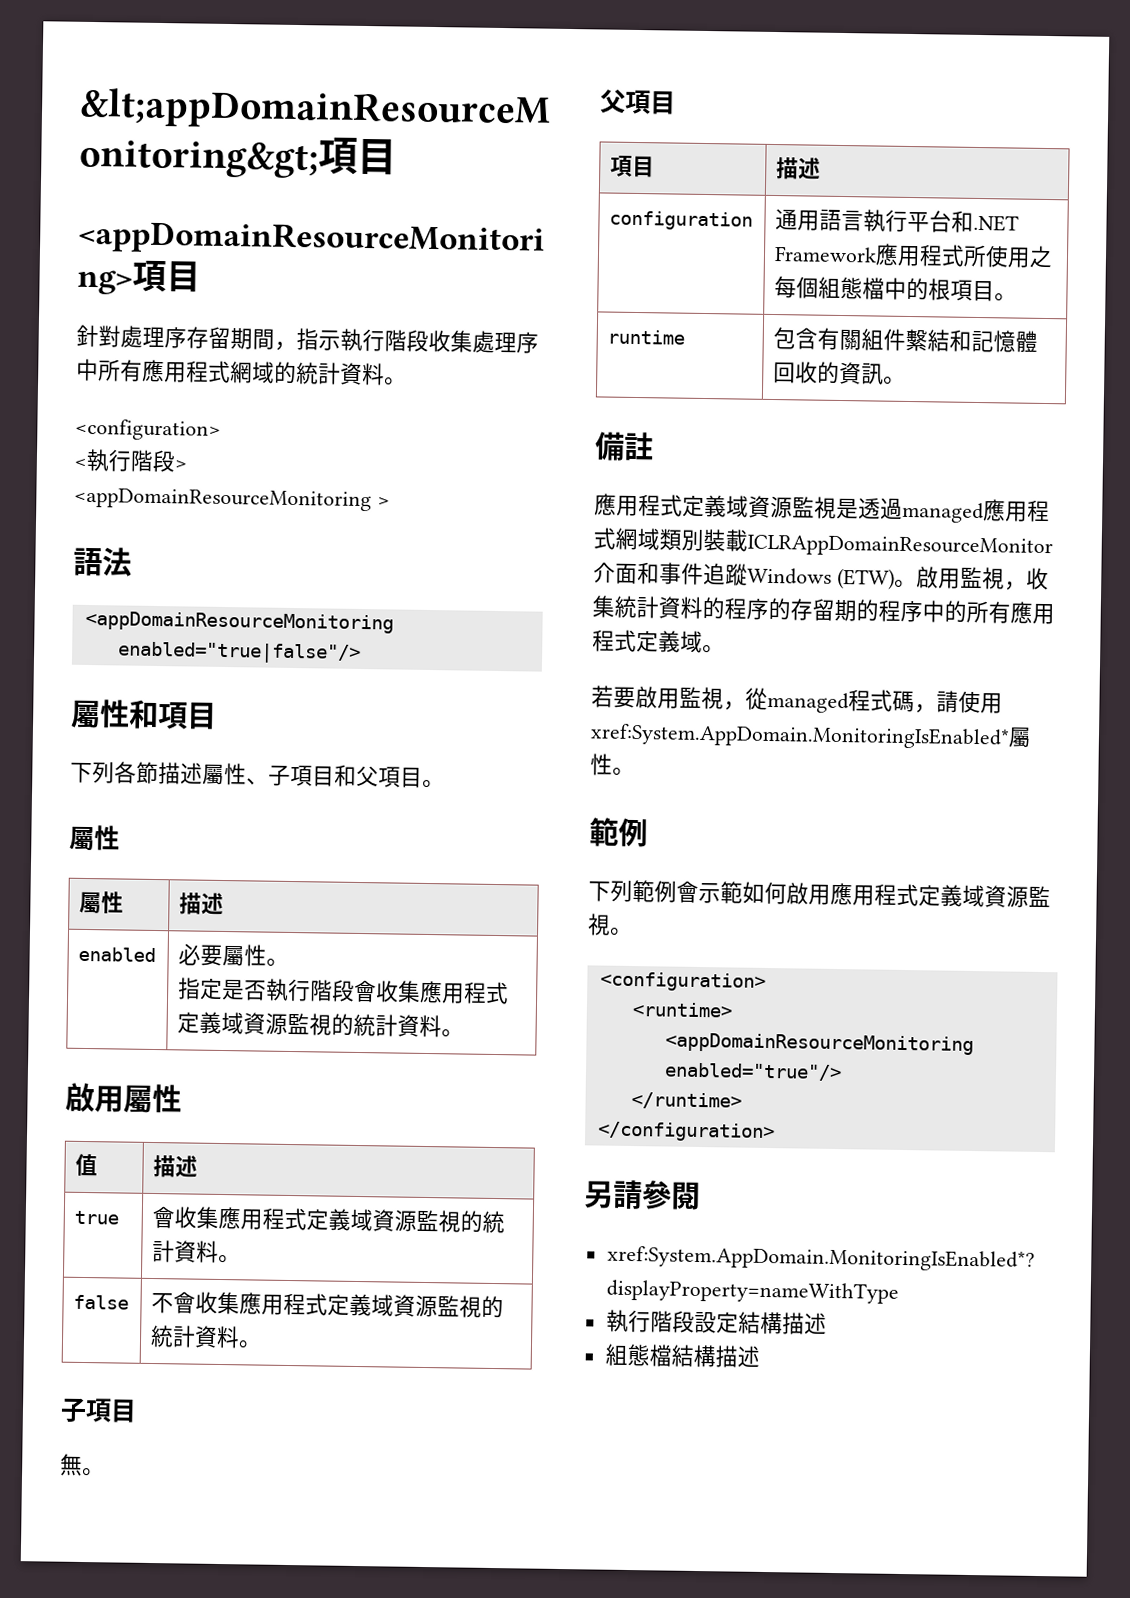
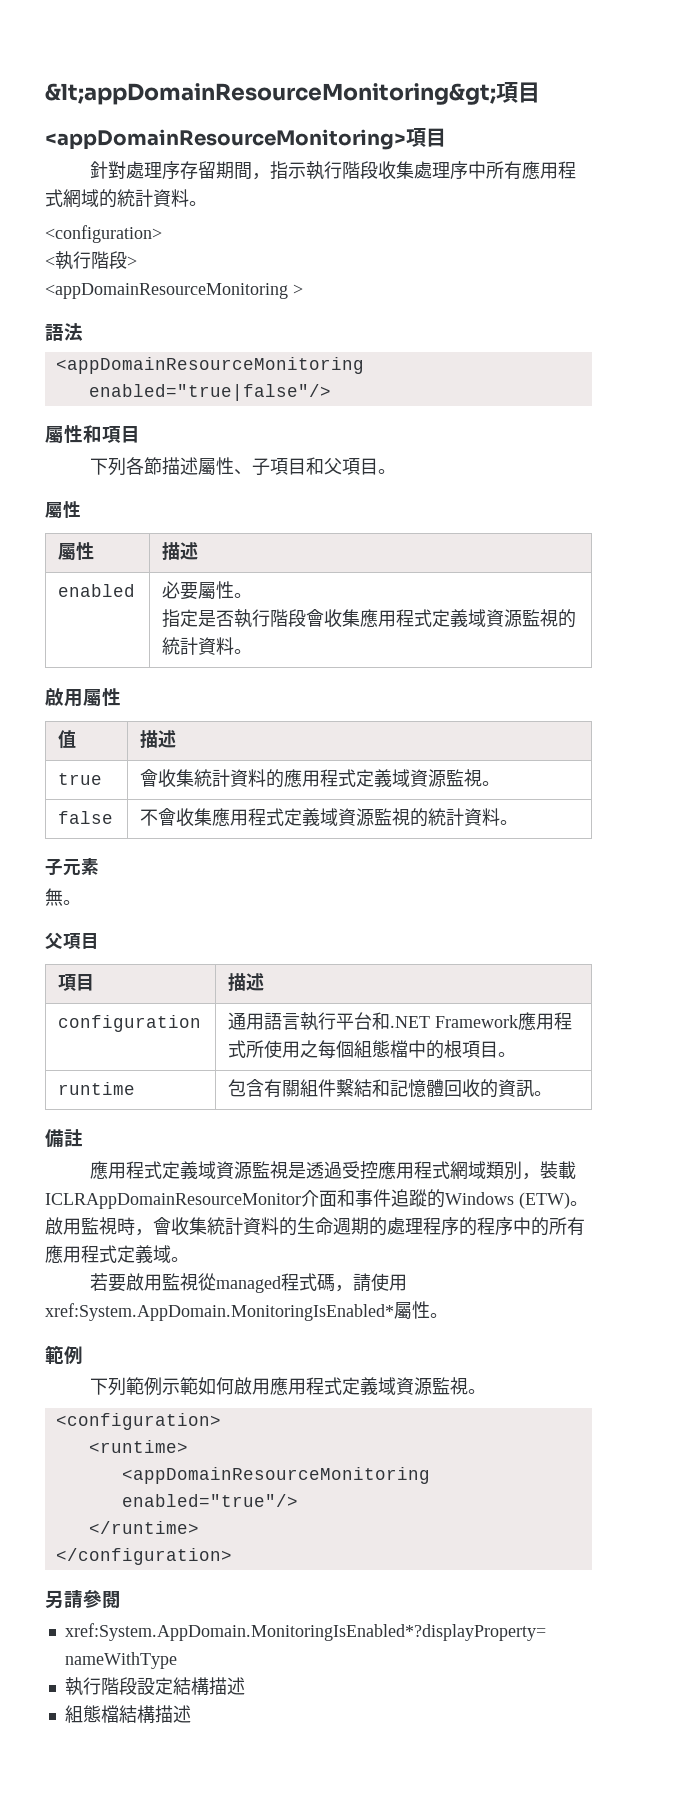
[218,1206,506,1234] [152,1239,220,1263] 應用程式定義域資源監視的統計資料 -> [194,769,483,788] 統計資料的應用程式定義域資源監視
[85,1398,137,1423] 項目 -> [63,858,99,876] 元素
[902,501,984,524] managed -> [341,1161,378,1180] 受控
(704, 540) none -> [521,1173,540,1180] ，
(748, 574) none -> [427,1189,445,1208] 的
[1003,567,1049,591] [592,595,857,622] ，收集統計資料的程序的存留期 -> [117,1217,459,1236] 時，會收集統計資料的生命週期的處理程序
[723,701,746,711] ， -> (198, 1282) none
[676,880,699,903] 會 -> (162, 1386) none

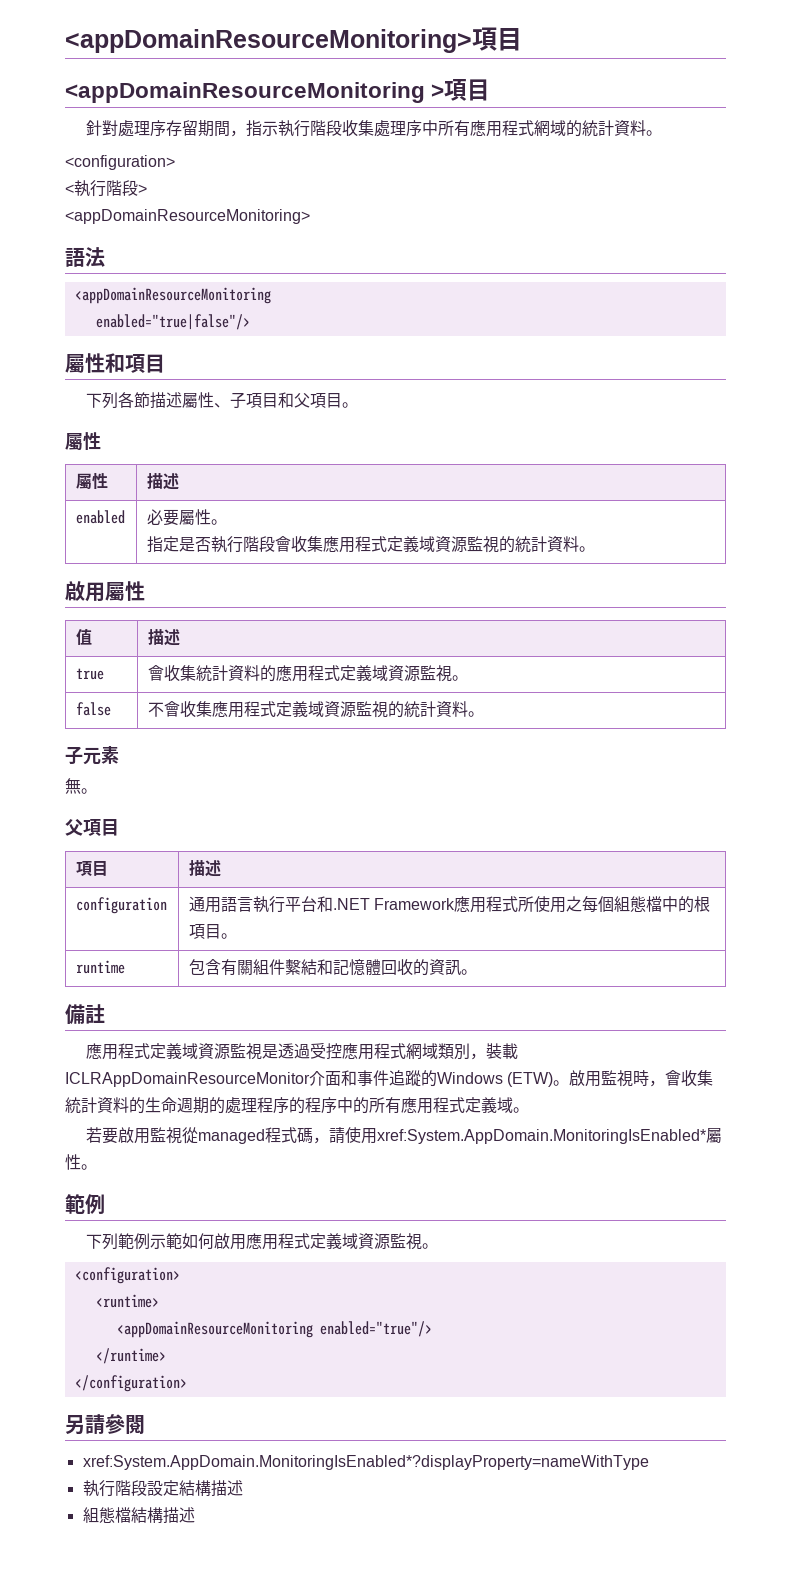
[45,82,540,105] [45,129,406,150] &lt;appDomainResourceMonitoring&gt;項目 // <appDomainResourceMonitoring> -> [65,27,522,53] [65,82,445,103] <appDomainResourceMonitoring>項目 // <appDomainResourceMonitoring >
[45,283,303,299] <appDomainResourceMonitoring > -> [65,209,310,224] <appDomainResourceMonitoring>

